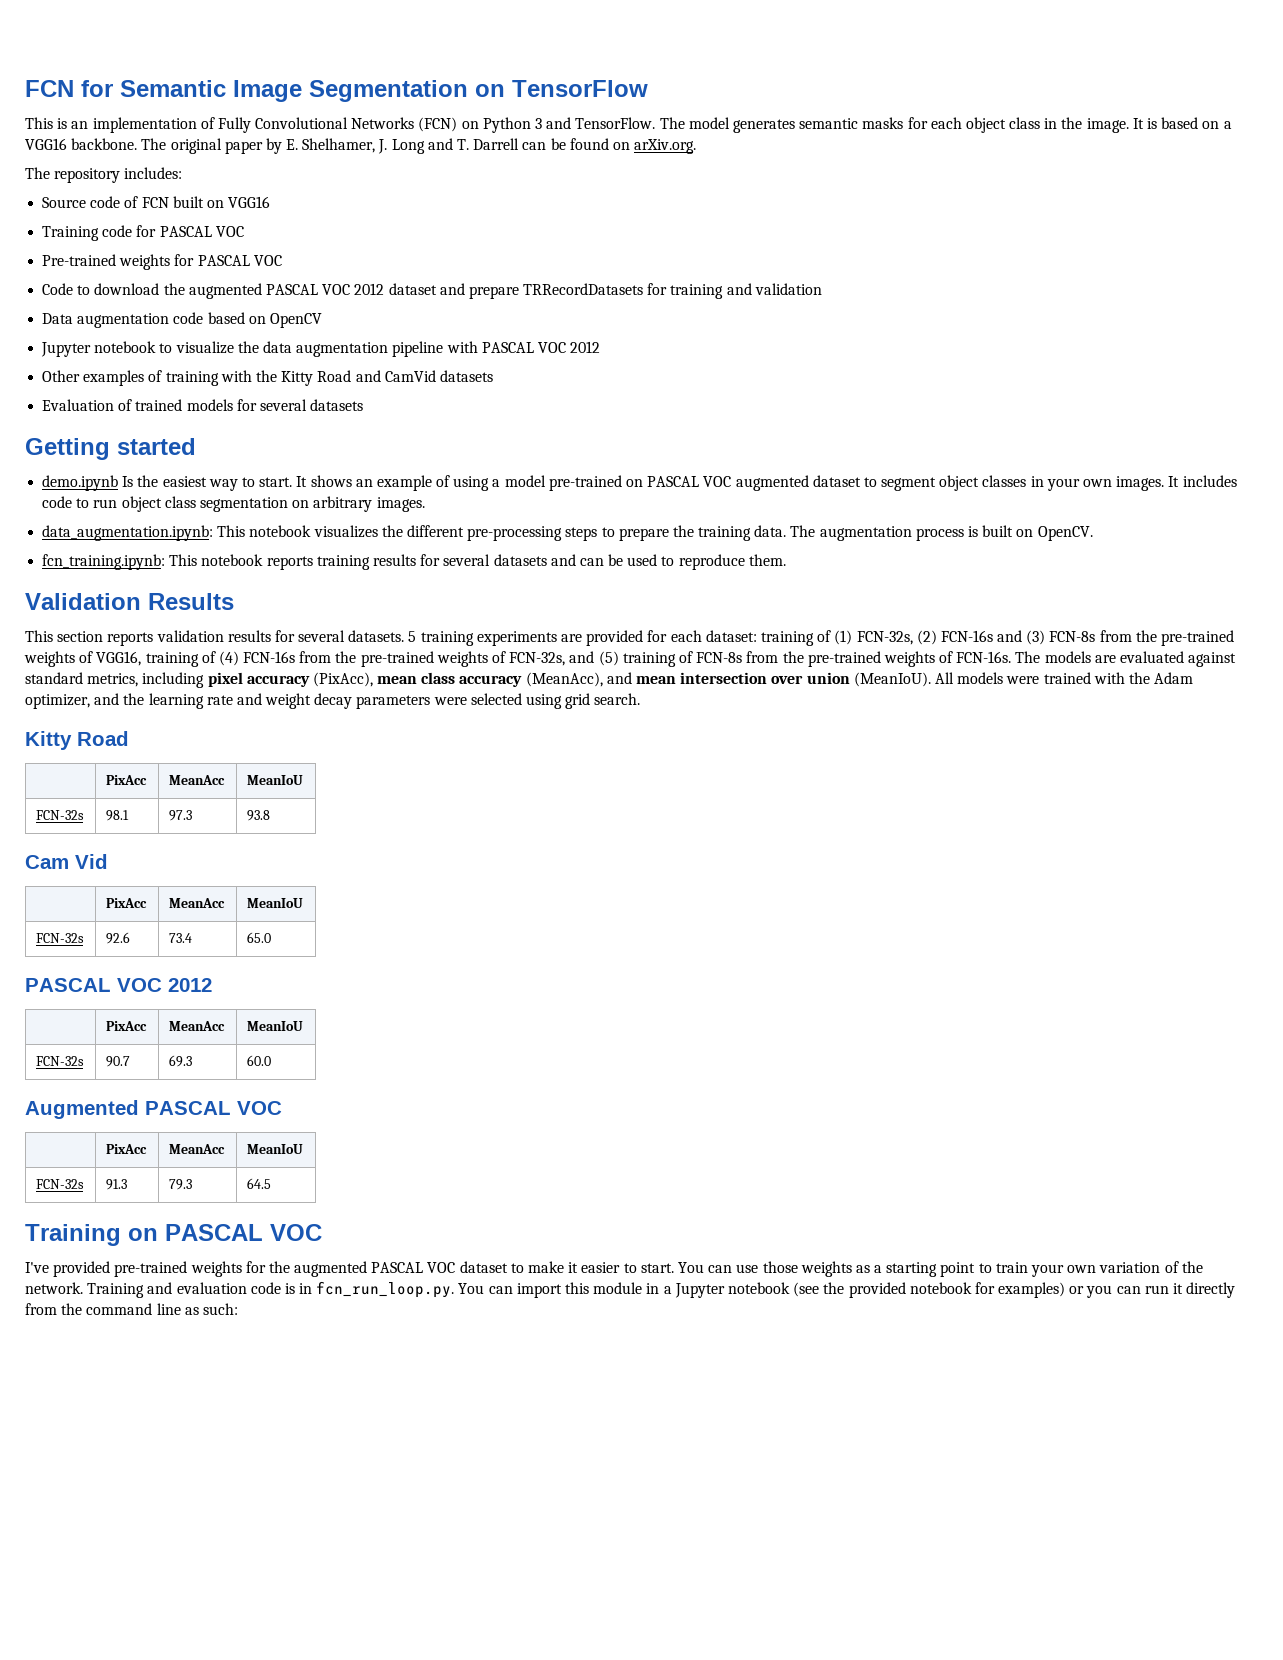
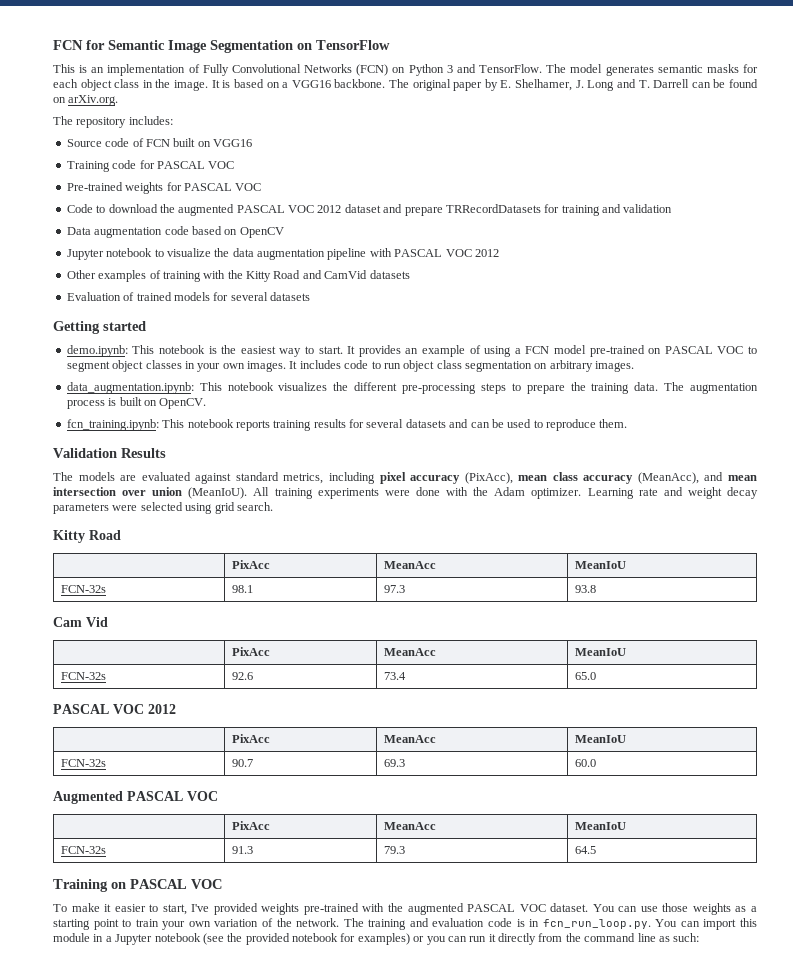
[42,475,134,491] demo.ipynb Is -> [66,345,217,357] demo.ipynb: This notebook is
[310,475,352,487] shows -> [358,345,401,357] provides
(501, 483) none -> [525,346,550,354] FCN
[735,475,861,491] augmented dataset -> (744, 350) none
[25,630,1234,646] [24,651,1012,667] This section reports validation results for several datasets. 5 training experiments are provided for each dataset: training of (1) FCN-32s, (2) FCN-16s and (3) FCN-8s from the pre-trained weights of VGG16, training of (4) FCN-16s from the pre-trained weights of FCN-32s, and (5) training of FCN-8s from the pre-trained weights of FCN-16s. -> (166, 453) none
[957,672,1194,684] [25,693,204,709] models were trained with the Adam optimizer, and the learning -> [274,487,634,499] training experiments were done with the Adam optimizer. Learning
[25,1261,674,1277] I've provided pre-trained weights for the augmented PASCAL VOC dataset to make it easier to start. -> [53,903,589,915] To make it easier to start, I've provided weights pre-trained with the augmented PASCAL VOC dataset.
[87,1283,145,1298] Training -> [343,918,407,930] The training

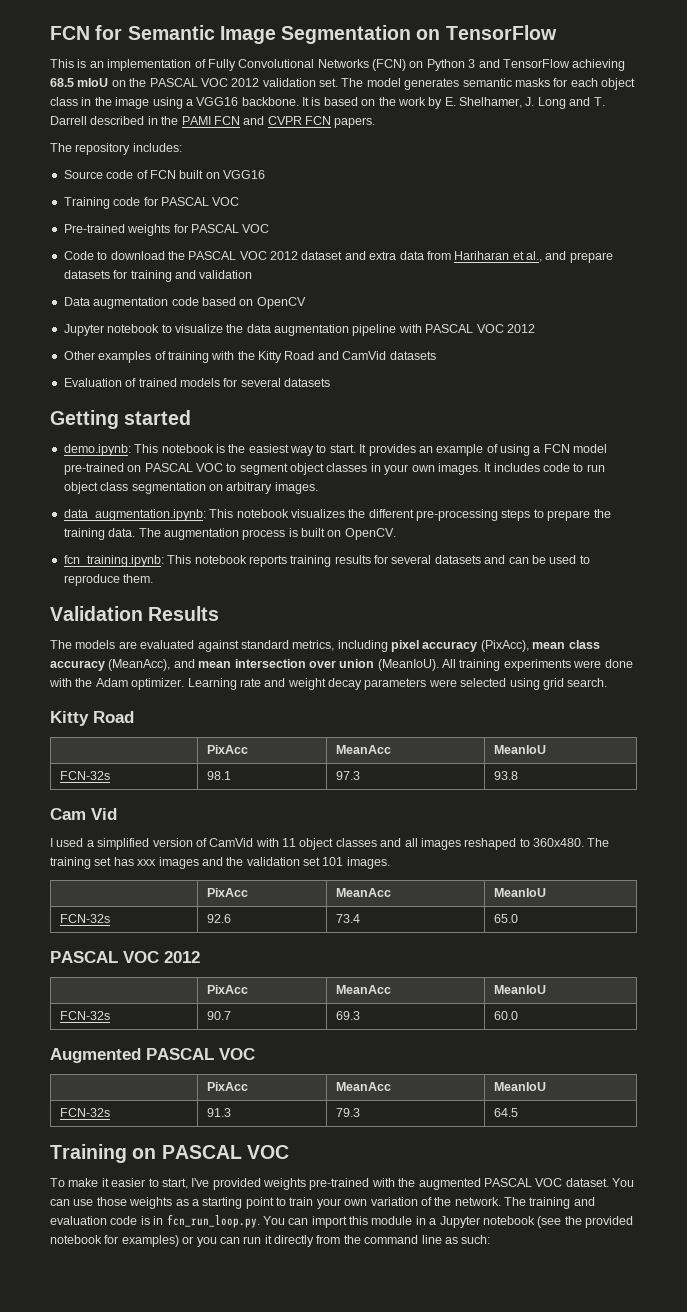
[479,64,543,73] TensorFlow. -> [502,59,626,71] [50,78,338,87] TensorFlow achieving 68.5 mIoU on the PASCAL VOC 2012 validation set.
[174,79,483,91] image. It is based on a VGG16 backbone. The original paper -> [115,97,426,109] image using a VGG16 backbone. It is based on the work
[691,79,759,88] [53,95,119,106] can be found on arXiv.org. -> [90,116,376,128] described in the PAMI FCN and CVPR FCN papers.
[178,204,235,216] augmented -> (185, 255) none
[404,204,541,216] prepare TRRecordDatasets -> [369,251,613,263] [63,270,110,279] extra data from Hariharan et al., and prepare datasets
(108, 622) none -> [50,838,610,850] [50,857,390,869] // I used a simplified version of CamVid with 11 object classes and all images reshaped to 360x480. The training set has xxx images and the validation set 101 images.

